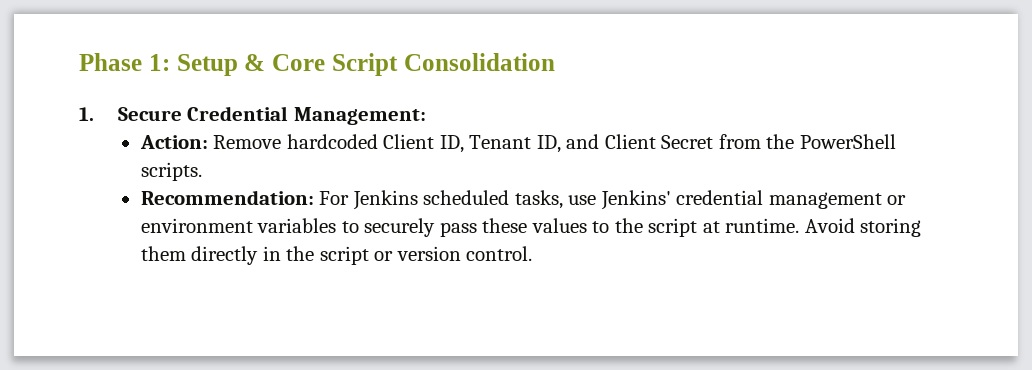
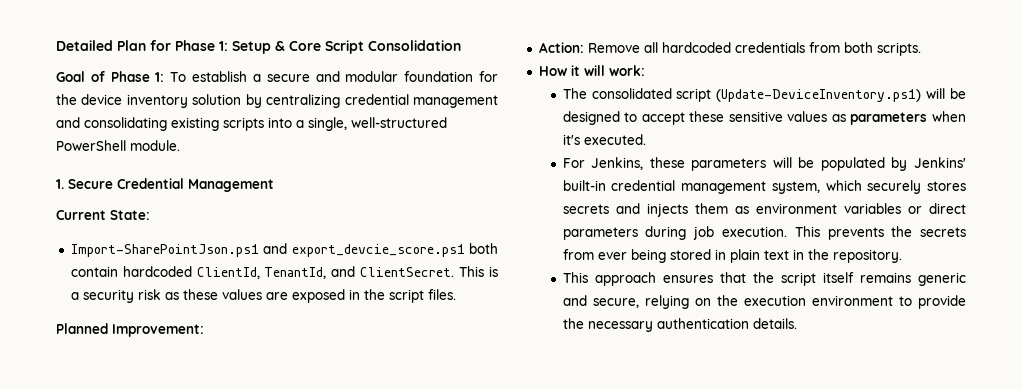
(79, 62) none -> [56,40,171,51] Detailed Plan for
[79,106,427,125] [139,134,896,153] [140,162,202,181] [140,190,907,210] [140,218,922,237] [140,246,533,265] 1. Secure Credential Management: // Action: Remove hardcoded Client ID, Tenant ID, and Client Secret from the PowerShell scripts. // Recommendation: For Jenkins scheduled tasks, use Jenkins' credential management or environment variables to securely pass these values to the script at runtime. Avoid storing them directly in the script or version control. -> [56,71,498,82] [56,94,498,108] [56,117,447,131] [56,140,180,151] [56,178,274,192] [56,210,150,220] [70,243,498,257] [70,266,498,279] [70,289,456,303] [56,323,204,337] [538,42,921,56] [538,65,645,76] [562,88,966,102] [562,111,967,125] [562,134,646,145] [562,157,967,171] [562,180,966,194] [562,203,967,217] [562,226,966,240] [562,249,902,263] [562,272,967,286] [562,295,967,309] [562,318,797,332] Goal of Phase 1: To establish a secure and modular foundation for the device inventory solution by centralizing credential management and consolidating existing scripts into a single, well-structured PowerShell module. // 1. Secure Credential Management // Current State: // Import-SharePointJson.ps1 and export_devcie_score.ps1 both contain hardcoded ClientId, TenantId, and ClientSecret. This is a security risk as these values are exposed in the script files. // Planned Improvement: // Action: Remove all hardcoded credentials from both scripts. // How it will work: // The consolidated script (Update-DeviceInventory.ps1) will be designed to accept these sensitive values as parameters when it's executed. // For Jenkins, these parameters will be populated by Jenkins' built-in credential management system, which securely stores secrets and injects them as environment variables or direct parameters during job execution. This prevents the secrets from ever being stored in plain text in the repository. // This approach ensures that the script itself remains generic and secure, relying on the execution environment to provide the necessary authentication details.

